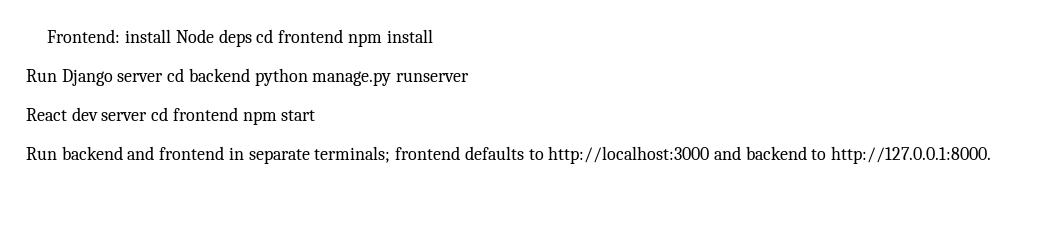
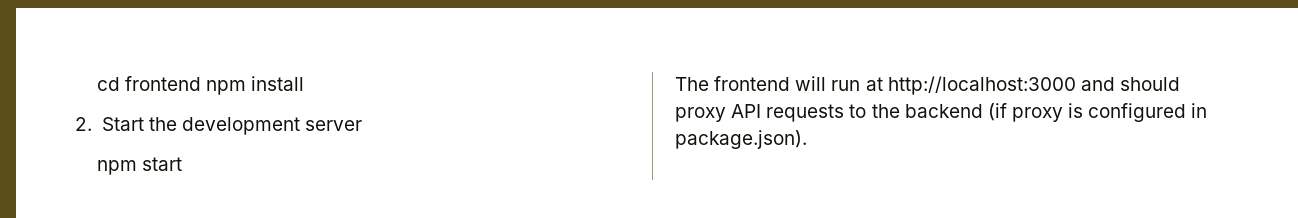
[47,29,252,47] Frontend: install Node deps -> (97, 84) none
[26,68,470,86] [26,107,316,125] [26,146,992,164] Run Django server cd backend python manage.py runserver // React dev server cd frontend npm start // Run backend and frontend in separate terminals; frontend defaults to http://localhost:3000 and backend to http://127.0.0.1:8000. -> [75,117,362,135] [97,157,183,175] [675,76,1180,95] [675,103,1208,122] [675,130,807,149] 2. Start the development server // npm start // The frontend will run at http://localhost:3000 and should proxy API requests to the backend (if proxy is configured in package.json).

